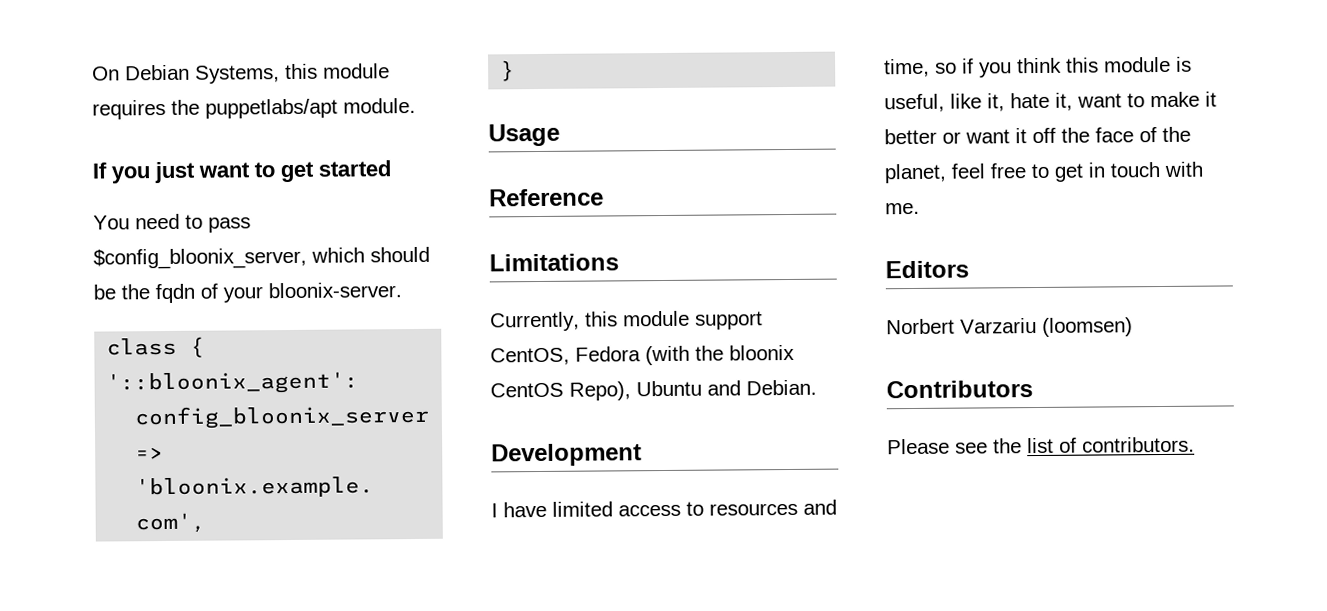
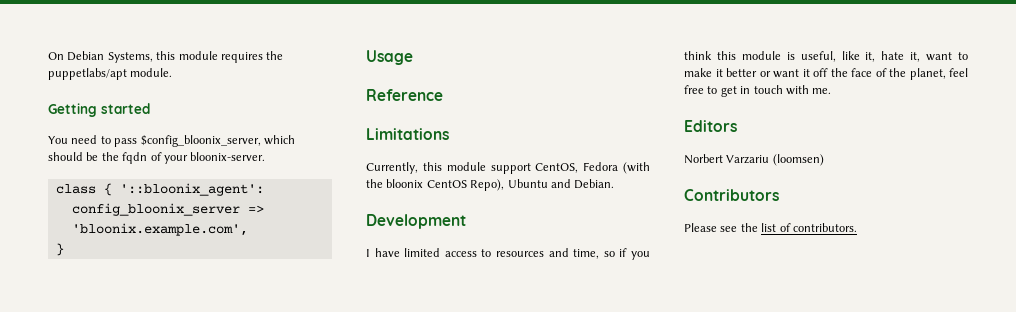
[92,161,314,184] If you just want to get -> [48,103,97,117] Getting

